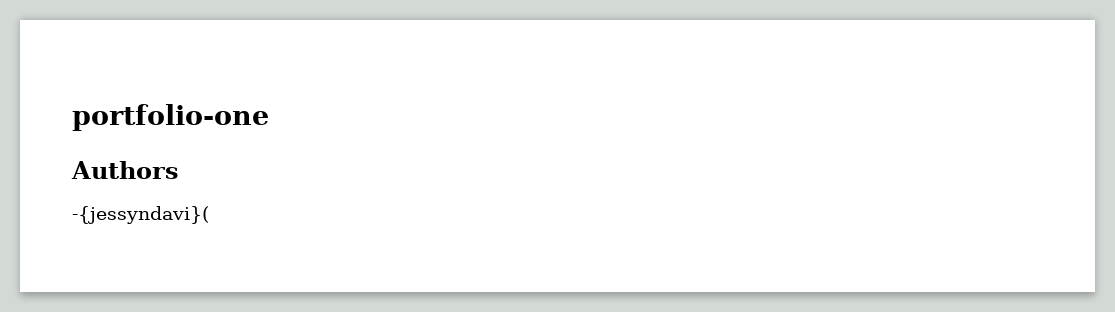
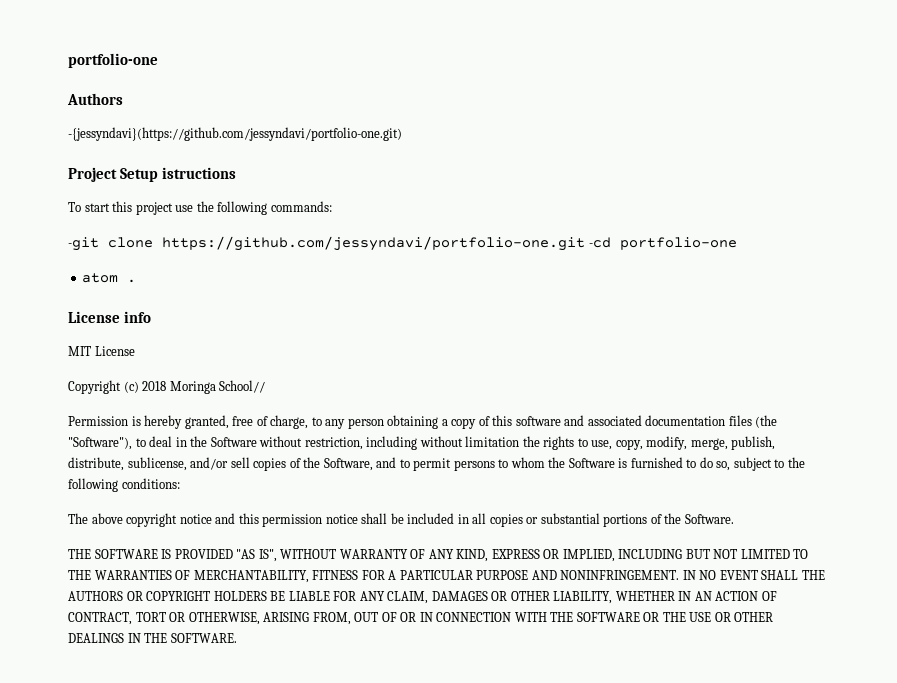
[72,206,209,224] -{jessyndavi}( -> [68,127,402,141] [68,167,236,182] [68,201,332,215] [68,236,737,251] [82,273,137,283] [68,311,151,323] [68,346,135,356] [68,380,266,394] [68,415,778,429] [68,436,776,450] [68,457,805,471] [68,478,180,492] [68,513,734,527] [68,549,809,562] [68,570,825,583] [68,591,777,604] [68,612,774,625] [68,633,237,643] -{jessyndavi}(https://github.com/jessyndavi/portfolio-one.git) // Project Setup istructions // To start this project use the following commands: // -git clone https://github.com/jessyndavi/portfolio-one.git -cd portfolio-one // atom . // License info // MIT License // Copyright (c) 2018 Moringa School// // Permission is hereby granted, free of charge, to any person obtaining a copy of this software and associated documentation files (the "Software"), to deal in the Software without restriction, including without limitation the rights to use, copy, modify, merge, publish, distribute, sublicense, and/or sell copies of the Software, and to permit persons to whom the Software is furnished to do so, subject to the following conditions: // The above copyright notice and this permission notice shall be included in all copies or substantial portions of the Software. // THE SOFTWARE IS PROVIDED "AS IS", WITHOUT WARRANTY OF ANY KIND, EXPRESS OR IMPLIED, INCLUDING BUT NOT LIMITED TO THE WARRANTIES OF MERCHANTABILITY, FITNESS FOR A PARTICULAR PURPOSE AND NONINFRINGEMENT. IN NO EVENT SHALL THE AUTHORS OR COPYRIGHT HOLDERS BE LIABLE FOR ANY CLAIM, DAMAGES OR OTHER LIABILITY, WHETHER IN AN ACTION OF CONTRACT, TORT OR OTHERWISE, ARISING FROM, OUT OF OR IN CONNECTION WITH THE SOFTWARE OR THE USE OR OTHER DEALINGS IN THE SOFTWARE.

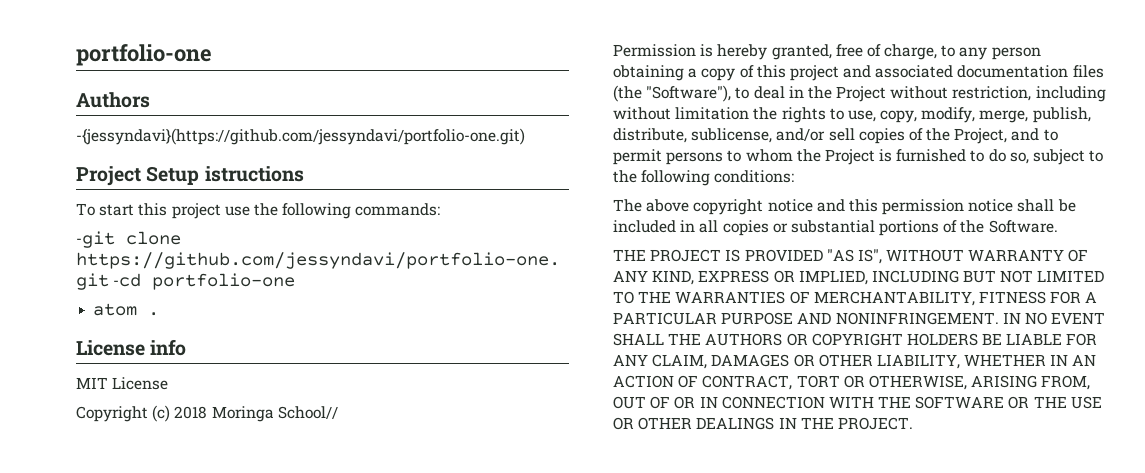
[515,416,561,426] software -> [789,65,839,81] project
[210,437,257,447] Software -> [836,86,887,102] Project
[323,458,373,471] Software, -> [954,128,1008,144] Project,
[568,458,615,468] Software -> [824,149,875,165] Project
[94,549,158,559] SOFTWARE -> [650,249,722,262] PROJECT
[170,633,237,643] SOFTWARE. -> [837,417,913,430] PROJECT.

